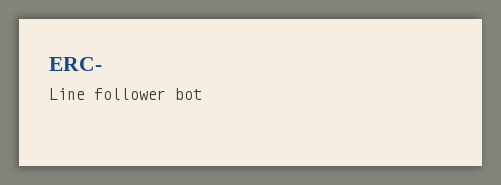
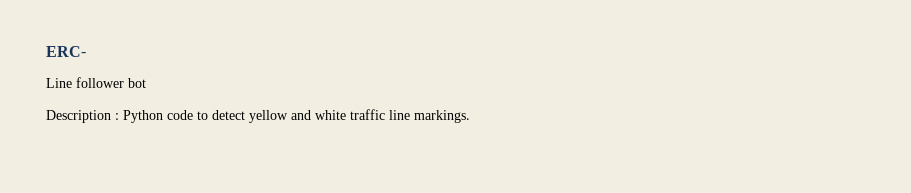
(202, 94) none -> [46,109,470,123] // Description : Python code to detect yellow and white traffic line markings.

